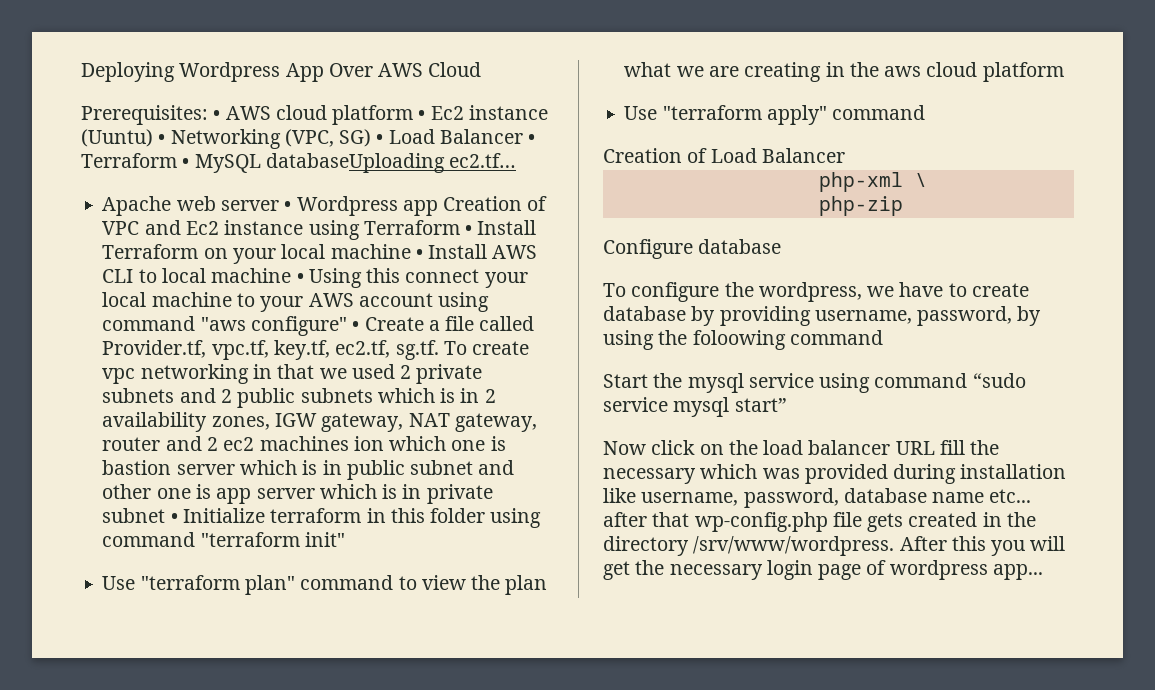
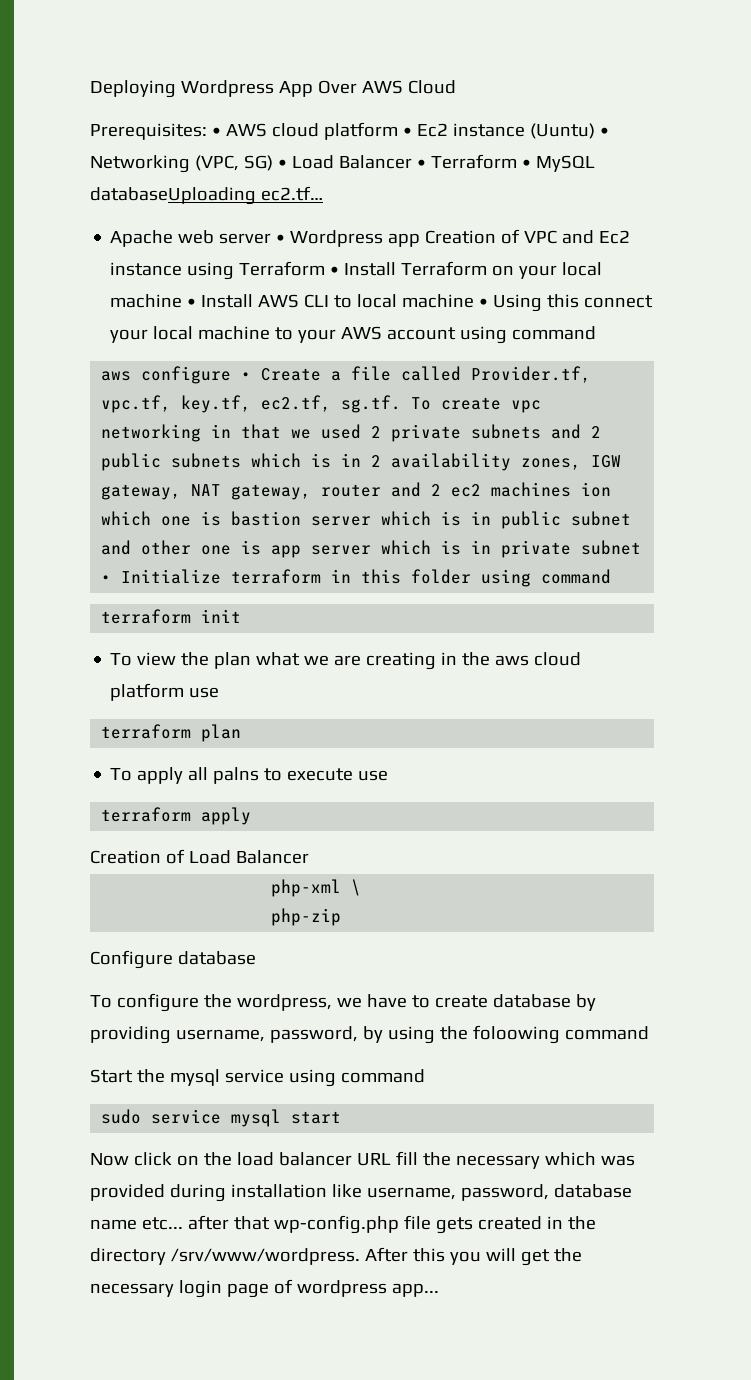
[200,316,347,336] "aws configure" -> [101,366,232,384] // aws configure
[200,532,345,547] [102,575,417,595] "terraform init" // Use "terraform plan" command to -> [101,609,242,624] [110,653,133,666] // terraform init // To
[624,105,926,125] // Use "terraform apply" command -> [189,687,220,698] [101,724,242,742] [110,767,389,784] [101,807,252,825] use // terraform plan // To apply all palns to execute use // terraform apply
[972,373,1026,388] “sudo -> [101,1109,142,1124] // sudo
[734,398,787,412] start” -> [291,1111,342,1124] start

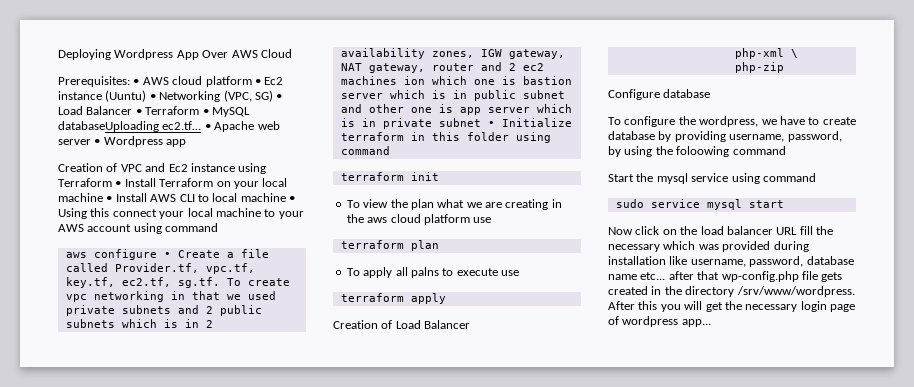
(323, 193) // -> [204,124,211,130] •
(421, 240) none -> (187, 143) //
[371,426,382,438] 2 -> (276, 295) none

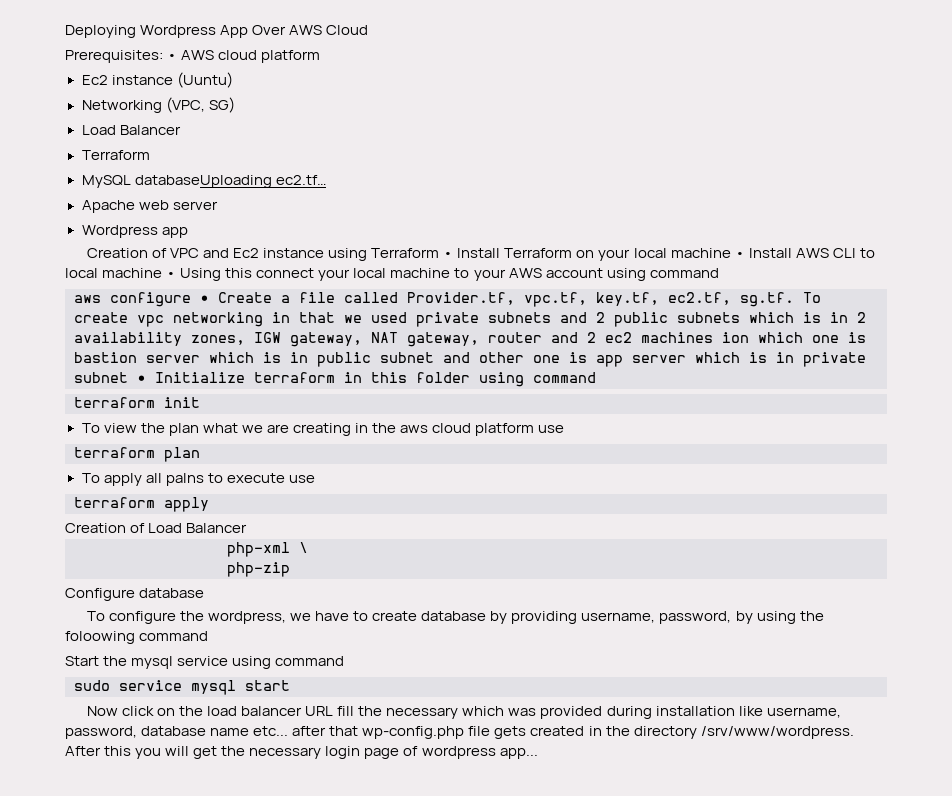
[254,79,261,85] • -> (321, 56) //
[149,94,156,100] • -> (233, 80) //
[276,94,283,100] [58,106,209,115] • Load Balancer • Terraform • -> [81,125,181,135] [81,150,150,160] // Load Balancer // Terraform //
[204,124,211,130] • -> (326, 180) //
[94,139,101,145] • -> (218, 205) //

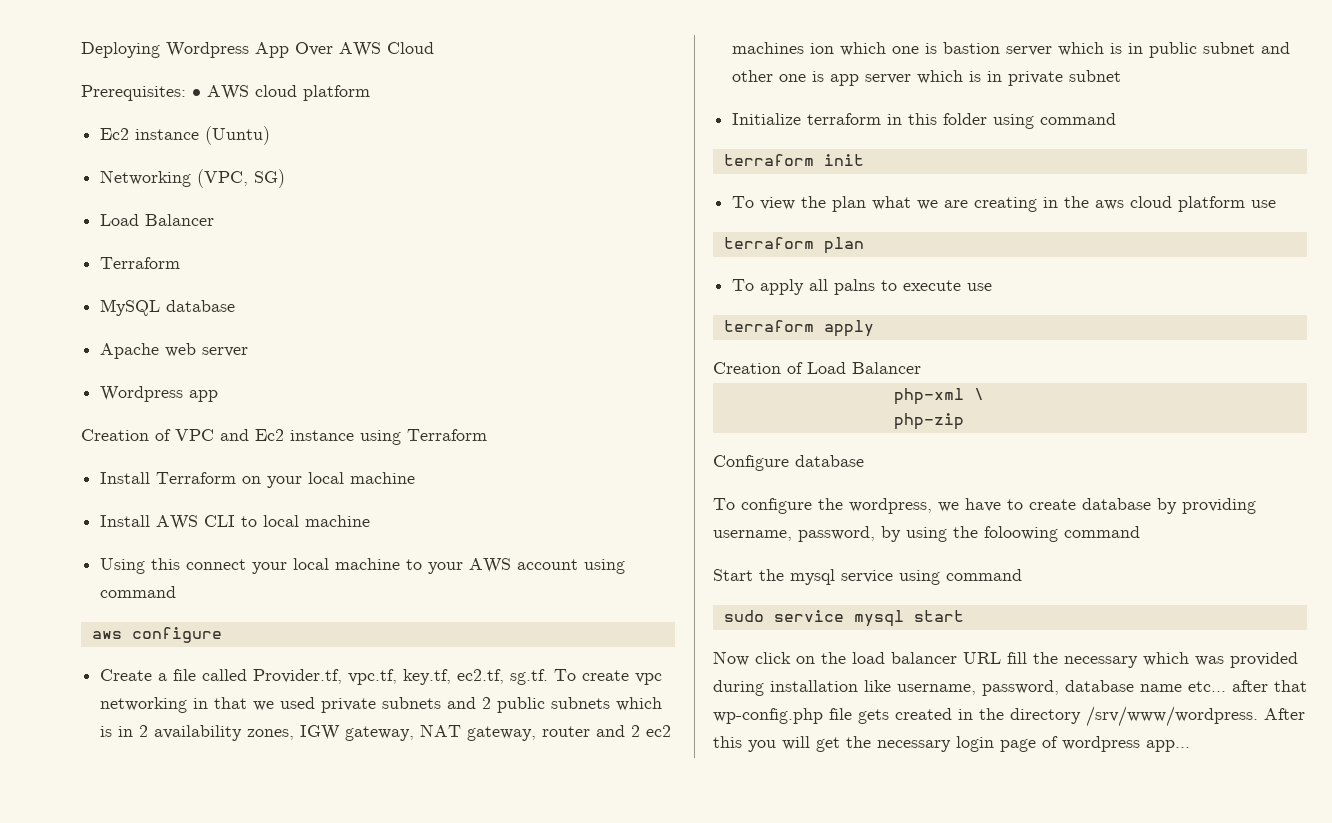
[134,175,326,188] databaseUploading ec2.tf… -> [166,300,236,312] database
[443,252,454,258] • -> (487, 435) //
[734,252,745,258] • -> (416, 478) //
[166,272,177,278] • -> (371, 521) //
[200,295,209,303] • -> (222, 635) //
[137,375,146,383] • -> (1122, 76) //

